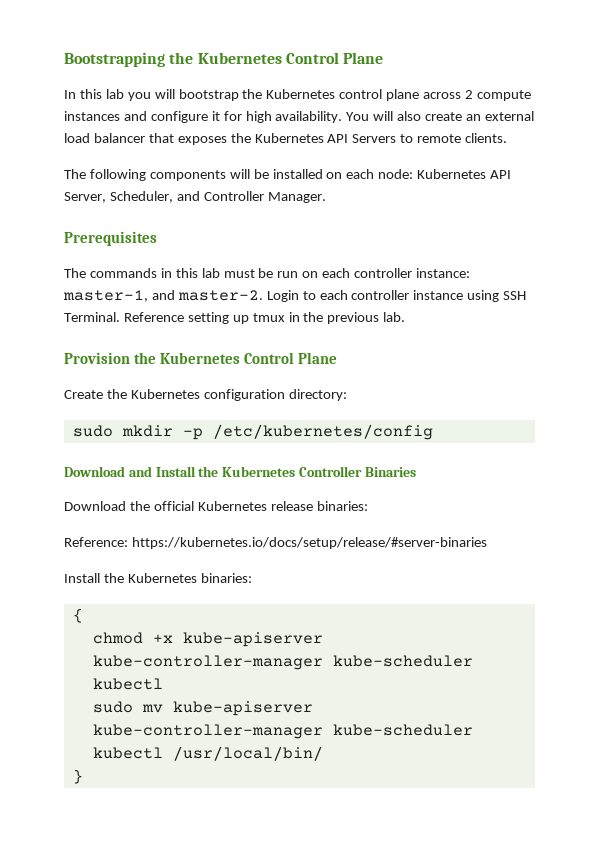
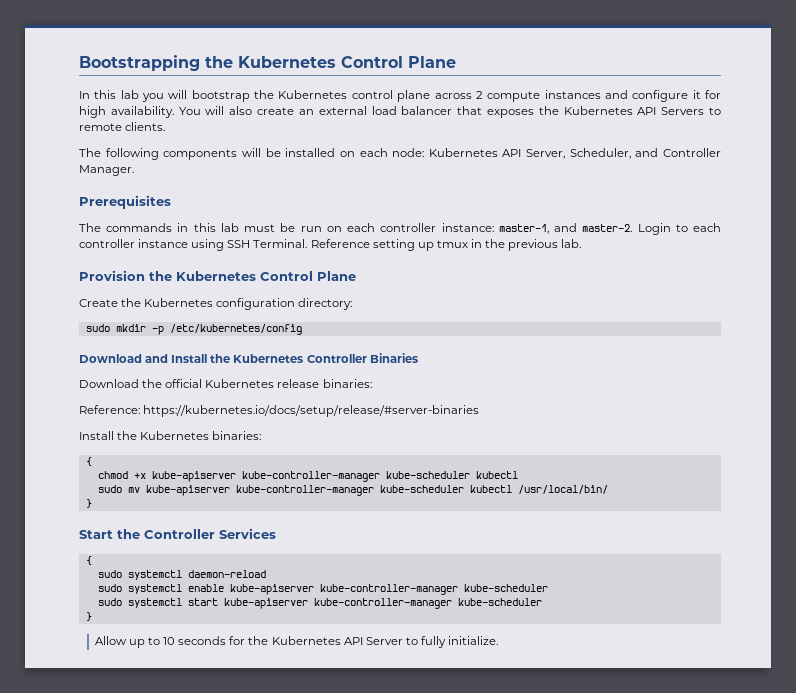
(83, 776) none -> [79,528,276,539] [85,556,92,565] [97,570,266,580] [97,584,548,595] [97,598,542,609] [85,612,92,621] [94,636,499,648] // Start the Controller Services // { // sudo systemctl daemon-reload // sudo systemctl enable kube-apiserver kube-controller-manager kube-scheduler // sudo systemctl start kube-apiserver kube-controller-manager kube-scheduler // } // Allow up to 10 seconds for the Kubernetes API Server to fully initialize.

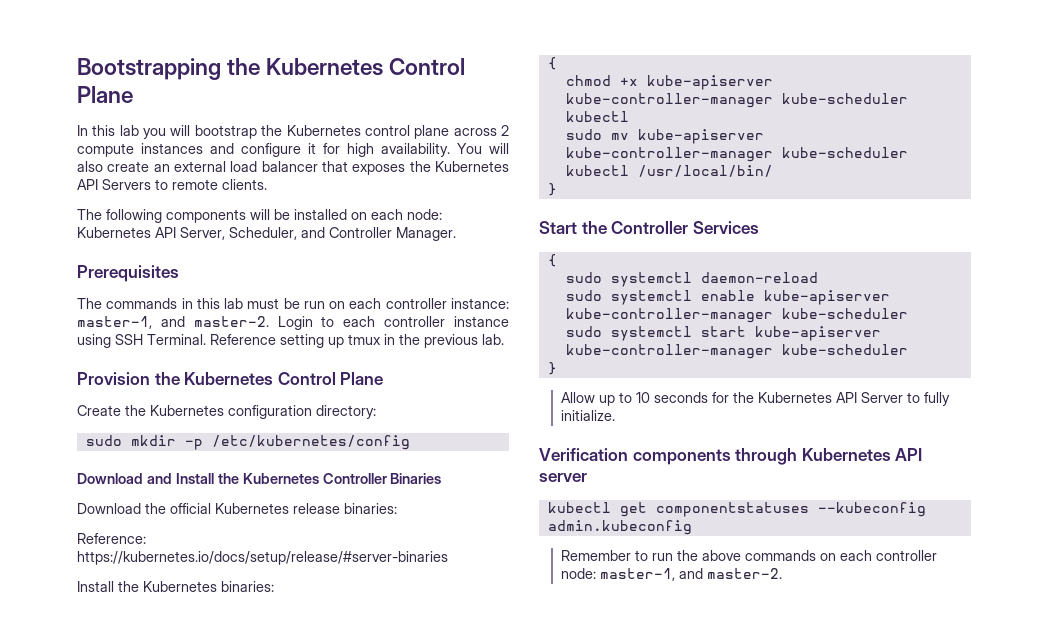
(499, 640) none -> [539,448,923,465] [539,473,587,482] [547,502,926,517] [547,520,692,535] [560,550,937,561] [560,568,782,581] // Verification components through Kubernetes API server // kubectl get componentstatuses --kubeconfig admin.kubeconfig // Remember to run the above commands on each controller node: master-1, and master-2.

